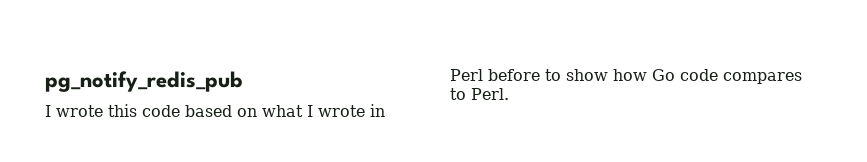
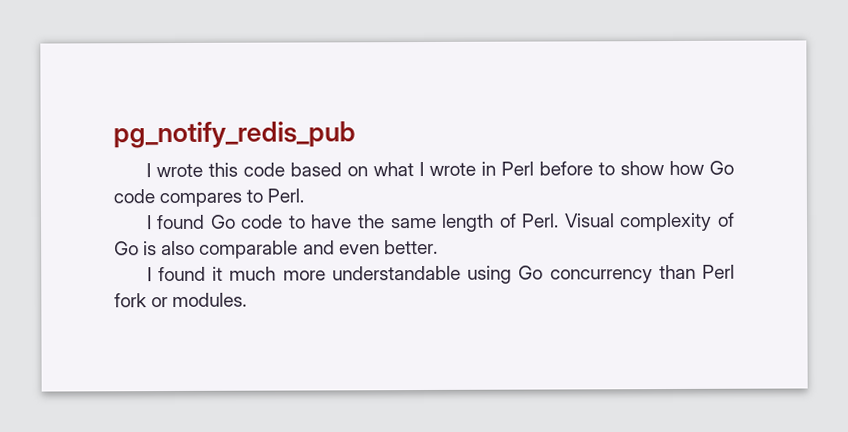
(509, 94) none -> [145,212,735,232] [114,239,438,259] [146,264,736,284] [114,292,248,308] // I found Go code to have the same length of Perl. Visual complexity of Go is also comparable and even better. // I found it much more understandable using Go concurrency than Perl fork or modules.

